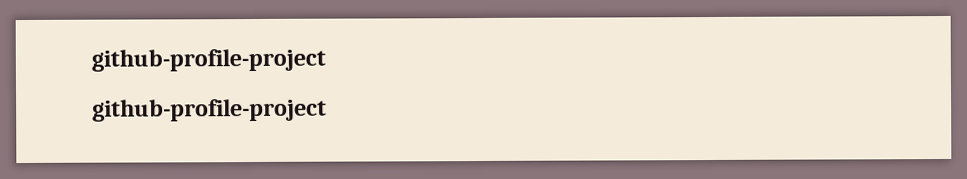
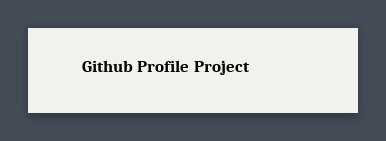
[91,48,326,72] [92,98,327,122] github-profile-project // github-profile-project -> [82,60,250,75] Github Profile Project

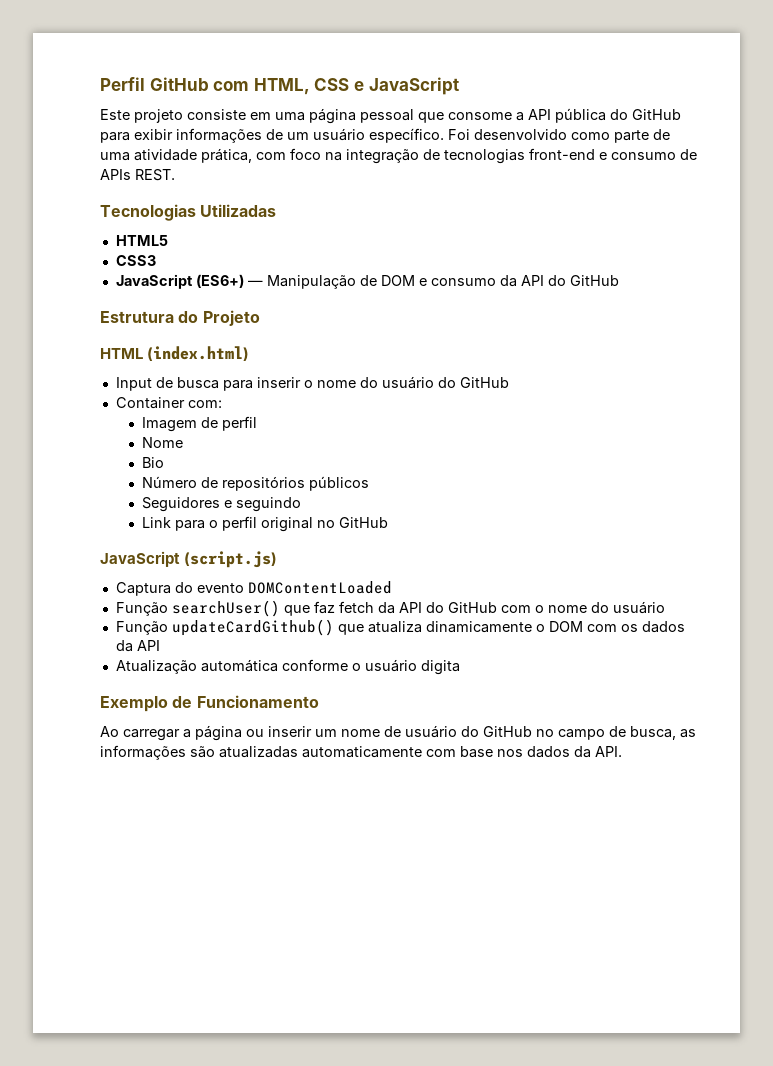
[82,60,250,75] Github Profile Project -> [100,77,459,95] [100,108,681,124] [100,128,670,143] [100,148,697,164] [100,169,175,181] [100,204,277,221] [115,235,168,246] [115,255,156,266] [115,274,619,289] [100,310,260,326] [100,346,250,361] [115,376,509,391] [115,397,222,409] [141,416,257,432] [141,437,183,448] [141,457,164,468] [141,476,369,491] [141,497,301,512] [141,516,388,532] [100,551,278,568] [115,581,392,596] [115,600,665,617] [115,619,685,636] [115,640,160,652] [115,659,460,675] [100,695,319,712] [100,725,696,741] [100,745,622,760] Perfil GitHub com HTML, CSS e JavaScript // Este projeto consiste em uma página pessoal que consome a API pública do GitHub para exibir informações de um usuário específico. Foi desenvolvido como parte de uma atividade prática, com foco na integração de tecnologias front-end e consumo de APIs REST. // Tecnologias Utilizadas // HTML5 // CSS3 // JavaScript (ES6+) — Manipulação de DOM e consumo da API do GitHub // Estrutura do Projeto // HTML (index.html) // Input de busca para inserir o nome do usuário do GitHub // Container com: // Imagem de perfil // Nome // Bio // Número de repositórios públicos // Seguidores e seguindo // Link para o perfil original no GitHub // JavaScript (script.js) // Captura do evento DOMContentLoaded // Função searchUser() que faz fetch da API do GitHub com o nome do usuário // Função updateCardGithub() que atualiza dinamicamente o DOM com os dados da API // Atualização automática conforme o usuário digita // Exemplo de Funcionamento // Ao carregar a página ou inserir um nome de usuário do GitHub no campo de busca, as informações são atualizadas automaticamente com base nos dados da API.

